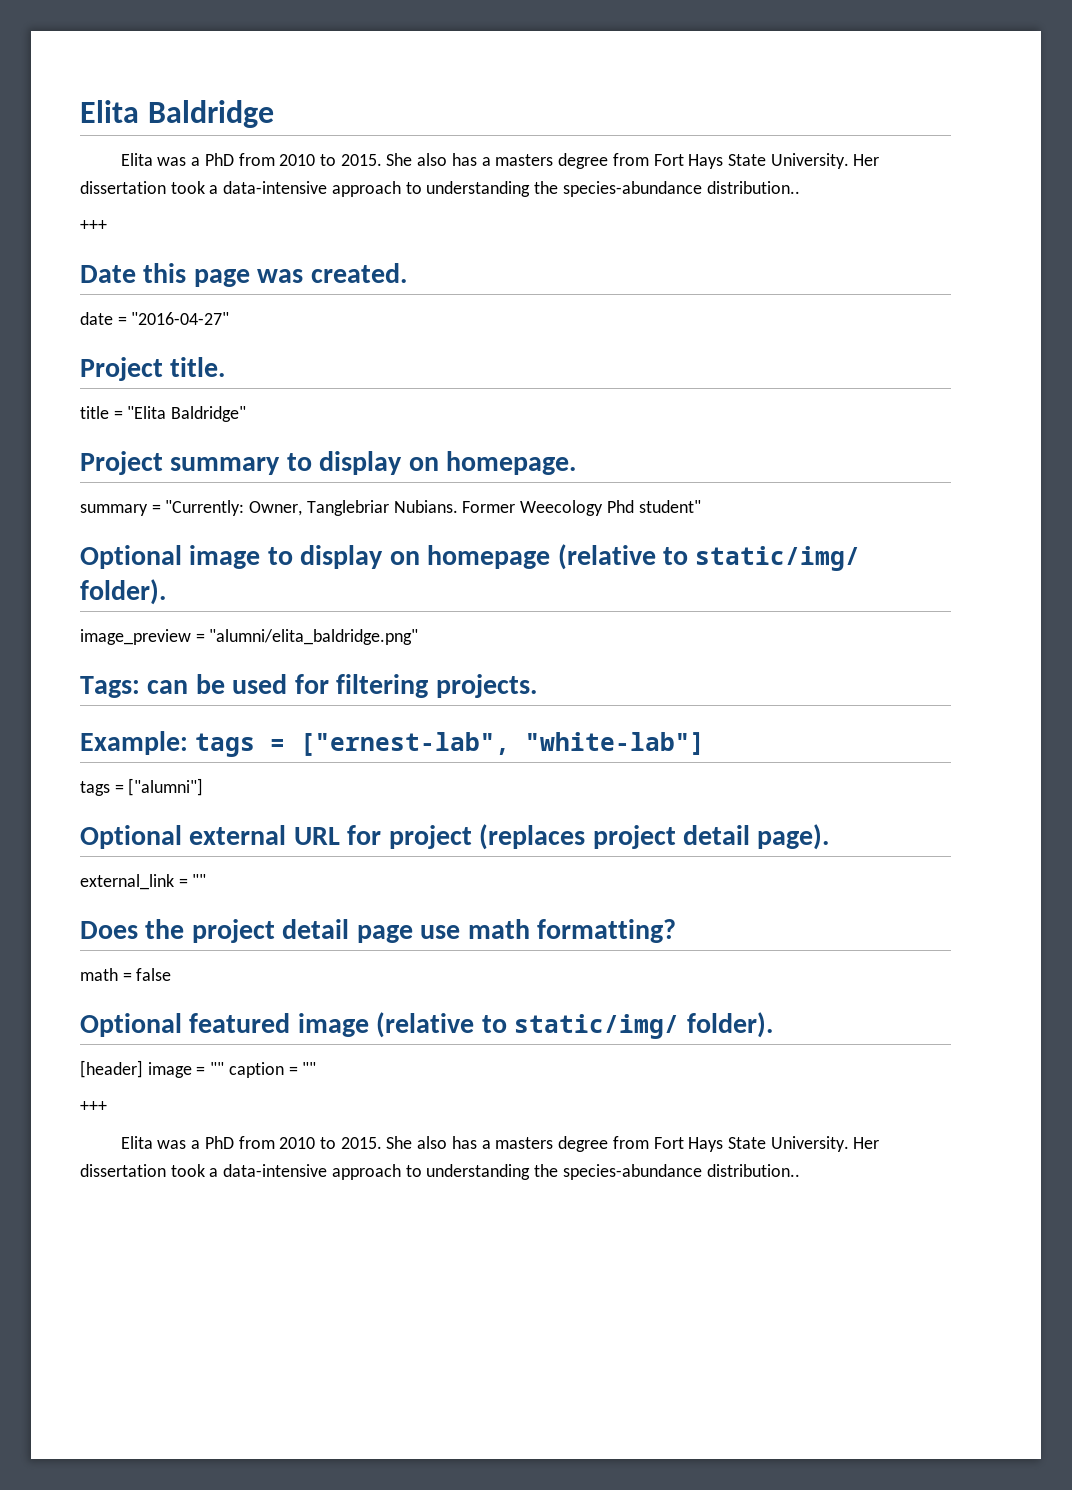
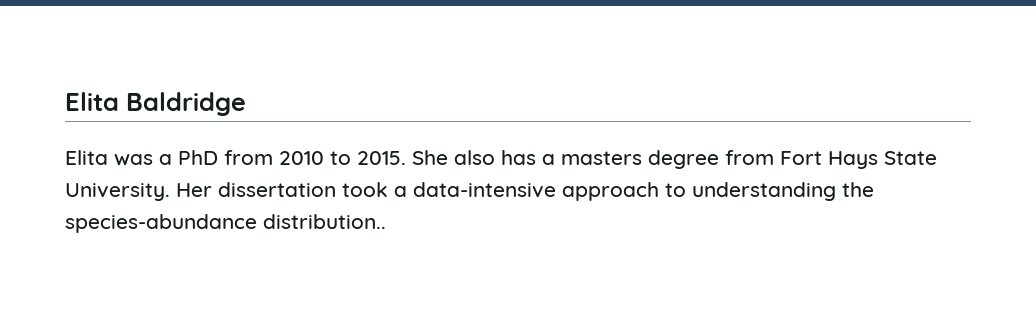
[80,220,107,231] [80,263,407,287] [80,312,230,325] [80,357,226,381] [80,406,247,422] [80,451,577,475] [80,500,701,516] [80,544,861,571] [80,579,166,605] [80,629,419,645] [80,674,537,698] [80,731,706,757] [80,778,204,796] [80,824,830,850] [80,874,207,890] [80,919,676,943] [80,968,172,981] [80,1012,773,1039] [80,1060,317,1078] [80,1101,107,1112] [120,1136,880,1152] [80,1164,800,1180] // +++ // Date this page was created. // date = "2016-04-27" // Project title. // title = "Elita Baldridge" // Project summary to display on homepage. // summary = "Currently: Owner, Tanglebriar Nubians. Former Weecology Phd student" // Optional image to display on homepage (relative to static/img/ folder). // image_preview = "alumni/elita_baldridge.png" // Tags: can be used for filtering projects. // Example: tags = ["ernest-lab", "white-lab"] // tags = ["alumni"] // Optional external URL for project (replaces project detail page). // external_link = "" // Does the project detail page use math formatting? // math = false // Optional featured image (relative to static/img/ folder). // [header] image = "" caption = "" // +++ // Elita was a PhD from 2010 to 2015. She also has a masters degree from Fort Hays State University. Her dissertation took a data-intensive approach to understanding the species-abundance distribution.. -> (386, 221) none

